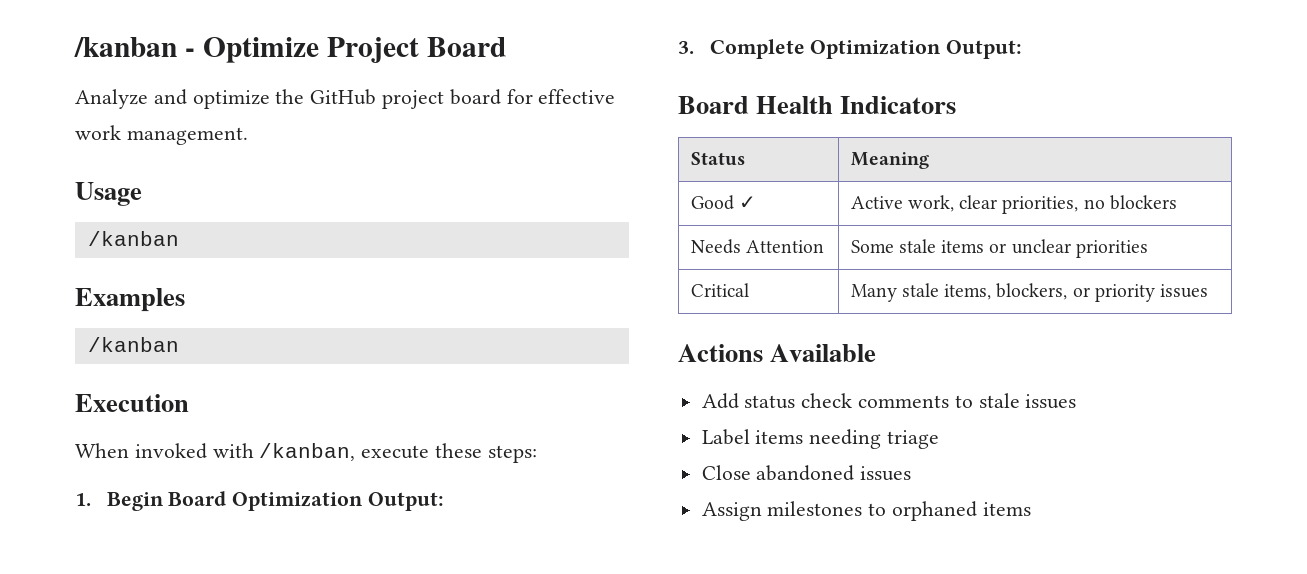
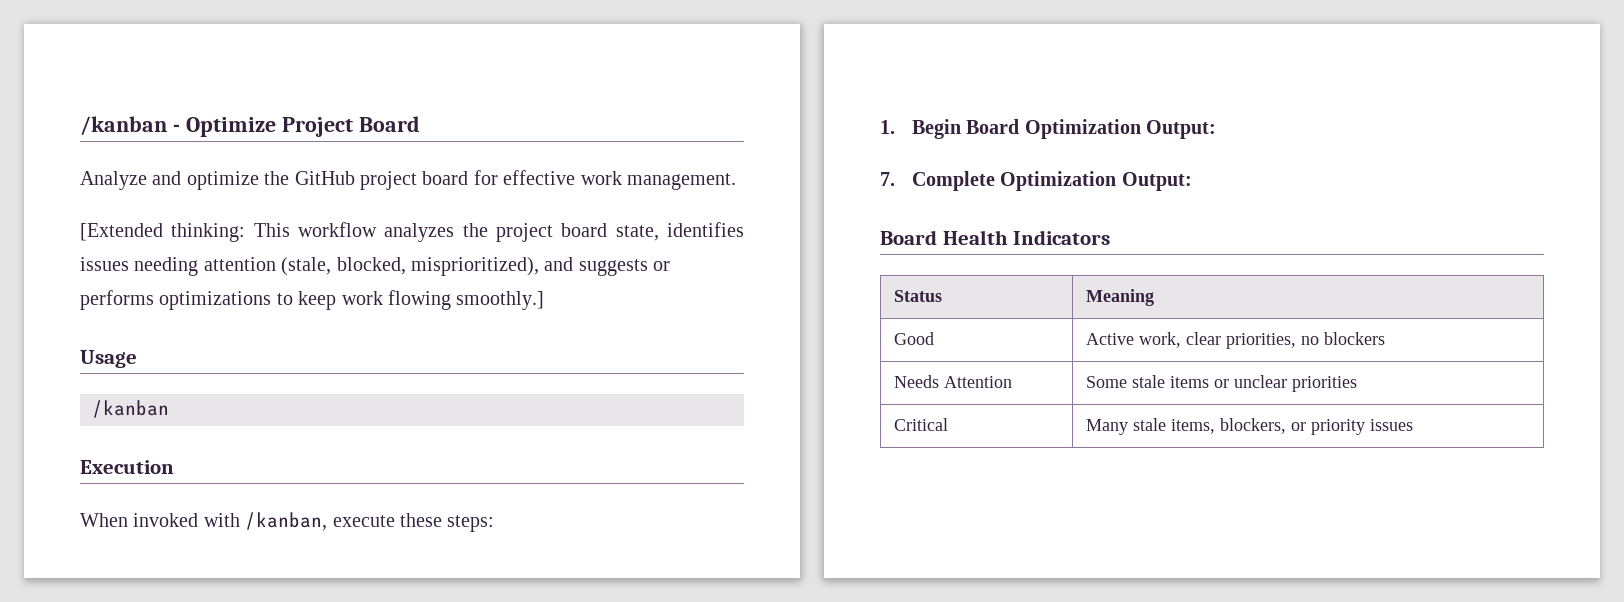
(248, 136) none -> [80,222,744,242] [80,257,671,276] [80,290,545,310] // [Extended thinking: This workflow analyzes the project board state, identifies issues needing attention (stale, blocked, misprioritized), and suggests or performs optimizations to keep work flowing smoothly.]
[75,288,185,312] [87,337,179,352] // Examples // /kanban -> (169, 409) none
[678,41,694,54] 3. -> [880,172,895,186] 7.
[738,196,756,209] ✓ -> (935, 338) none
[678,344,877,362] [701,393,1077,409] [701,429,940,449] [701,465,912,481] [701,501,1031,521] // Actions Available // Add status check comments to stale issues // Label items needing triage // Close abandoned issues // Assign milestones to orphaned items -> (1414, 425) none

